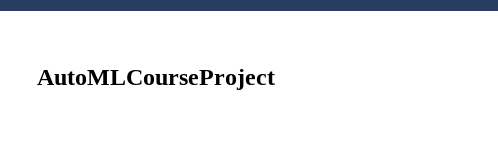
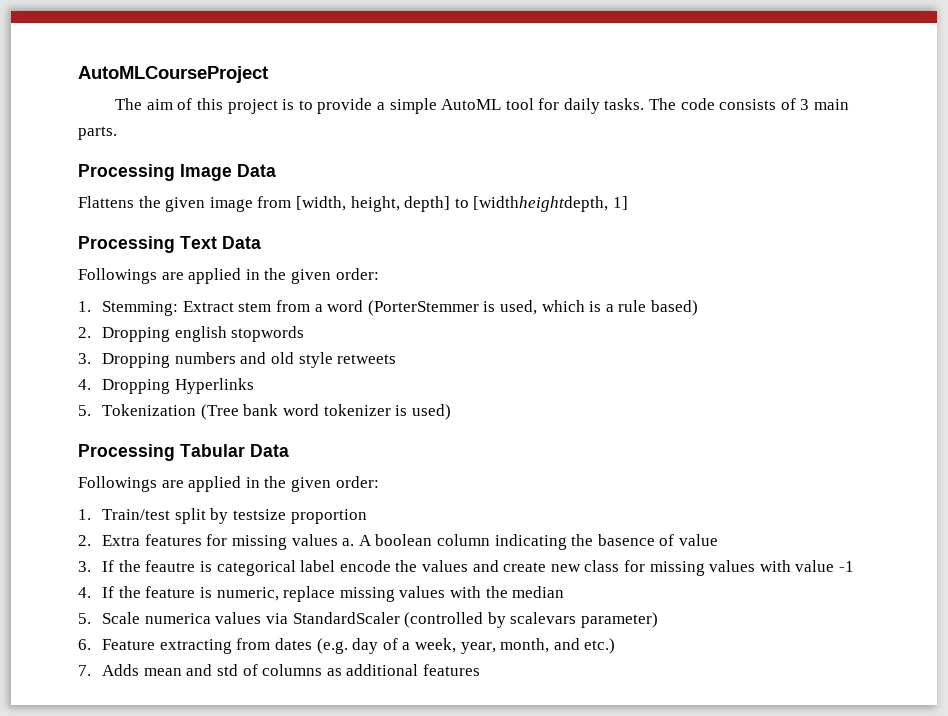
(275, 79) none -> [115,98,849,114] [78,126,117,140] [78,164,276,181] [78,196,628,212] [78,236,261,253] [78,268,379,284] [78,300,698,316] [78,326,305,342] [78,352,397,368] [78,378,254,394] [78,404,451,420] [78,444,289,461] [78,476,379,492] [78,508,367,524] [78,534,718,550] [78,560,854,576] [78,586,565,602] [78,612,658,628] [78,638,616,654] [78,664,480,676] // The aim of this project is to provide a simple AutoML tool for daily tasks. The code consists of 3 main parts. // Processing Image Data // Flattens the given image from [width, height, depth] to [widthheightdepth, 1] // Processing Text Data // Followings are applied in the given order: // 1. Stemming: Extract stem from a word (PorterStemmer is used, which is a rule based) // 2. Dropping english stopwords // 3. Dropping numbers and old style retweets // 4. Dropping Hyperlinks // 5. Tokenization (Tree bank word tokenizer is used) // Processing Tabular Data // Followings are applied in the given order: // 1. Train/test split by testsize proportion // 2. Extra features for missing values a. A boolean column indicating the basence of value // 3. If the feautre is categorical label encode the values and create new class for missing values with value -1 // 4. If the feature is numeric, replace missing values with the median // 5. Scale numerica values via StandardScaler (controlled by scalevars parameter) // 6. Feature extracting from dates (e.g. day of a week, year, month, and etc.) // 7. Adds mean and std of columns as additional features

